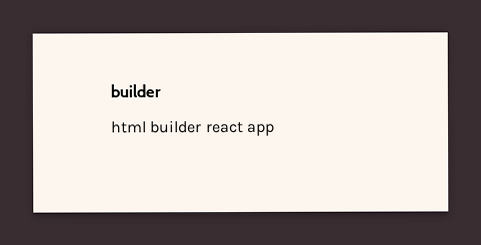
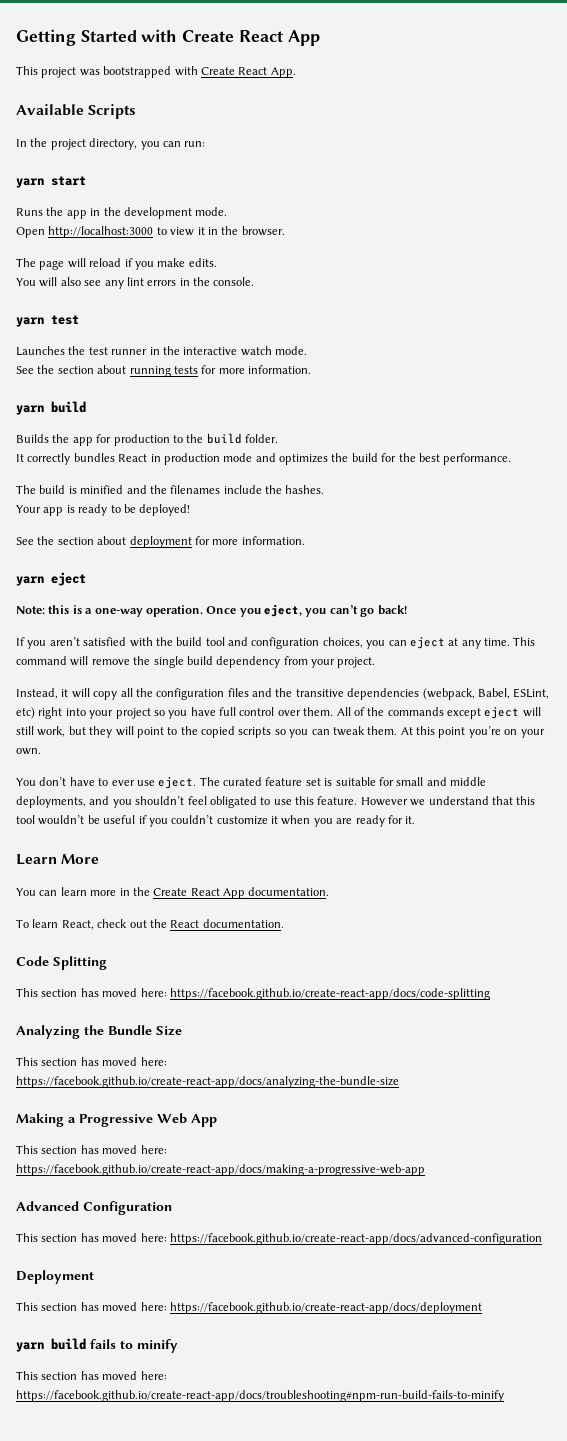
[110,84,161,98] [110,120,275,136] builder // html builder react app -> [16,29,320,46] [16,66,296,78] [16,104,137,119] [16,138,206,150] [16,176,86,188] [16,207,228,219] [16,226,285,238] [16,258,217,270] [16,277,255,289] [16,315,79,327] [16,346,307,356] [16,365,311,377] [16,401,86,415] [16,433,278,446] [16,453,512,465] [16,485,325,494] [16,504,191,516] [16,536,305,548] [16,572,86,586] [16,604,407,617] [16,637,536,649] [16,656,376,668] [16,688,550,700] [16,707,541,719] [16,726,545,738] [16,748,41,755] [16,777,486,789] [16,796,536,808] [16,815,416,827] [16,854,100,865] [16,887,330,899] [16,919,284,930] [16,956,107,970] [16,988,490,1000] [16,1025,182,1039] [16,1057,167,1066] [16,1076,399,1088] [16,1113,217,1127] [16,1145,167,1154] [16,1164,425,1176] [16,1201,172,1215] [16,1233,542,1245] [16,1270,94,1284] [16,1302,482,1314] [16,1338,178,1353] [16,1371,167,1380] [16,1390,504,1402] Getting Started with Create React App // This project was bootstrapped with Create React App. // Available Scripts // In the project directory, you can run: // yarn start // Runs the app in the development mode. // Open http://localhost:3000 to view it in the browser. // The page will reload if you make edits. // You will also see any lint errors in the console. // yarn test // Launches the test runner in the interactive watch mode. // See the section about running tests for more information. // yarn build // Builds the app for production to the build folder. // It correctly bundles React in production mode and optimizes the build for the best performance. // The build is minified and the filenames include the hashes. // Your app is ready to be deployed! // See the section about deployment for more information. // yarn eject // Note: this is a one-way operation. Once you eject, you can’t go back! // If you aren’t satisfied with the build tool and configuration choices, you can eject at any time. This command will remove the single build dependency from your project. // Instead, it will copy all the configuration files and the transitive dependencies (webpack, Babel, ESLint, etc) right into your project so you have full control over them. All of the commands except eject will still work, but they will point to the copied scripts so you can tweak them. At this point you’re on your own. // You don’t have to ever use eject. The curated feature set is suitable for small and middle deployments, and you shouldn’t feel obligated to use this feature. However we understand that this tool wouldn’t be useful if you couldn’t customize it when you are ready for it. // Learn More // You can learn more in the Create React App documentation. // To learn React, check out the React documentation. // Code Splitting // This section has moved here: https://facebook.github.io/create-react-app/docs/code-splitting // Analyzing the Bundle Size // This section has moved here: https://facebook.github.io/create-react-app/docs/analyzing-the-bundle-size // Making a Progressive Web App // This section has moved here: https://facebook.github.io/create-react-app/docs/making-a-progressive-web-app // Advanced Configuration // This section has moved here: https://facebook.github.io/create-react-app/docs/advanced-configuration // Deployment // This section has moved here: https://facebook.github.io/create-react-app/docs/deployment // yarn build fails to minify // This section has moved here: https://facebook.github.io/create-react-app/docs/troubleshooting#npm-run-build-fails-to-minify

